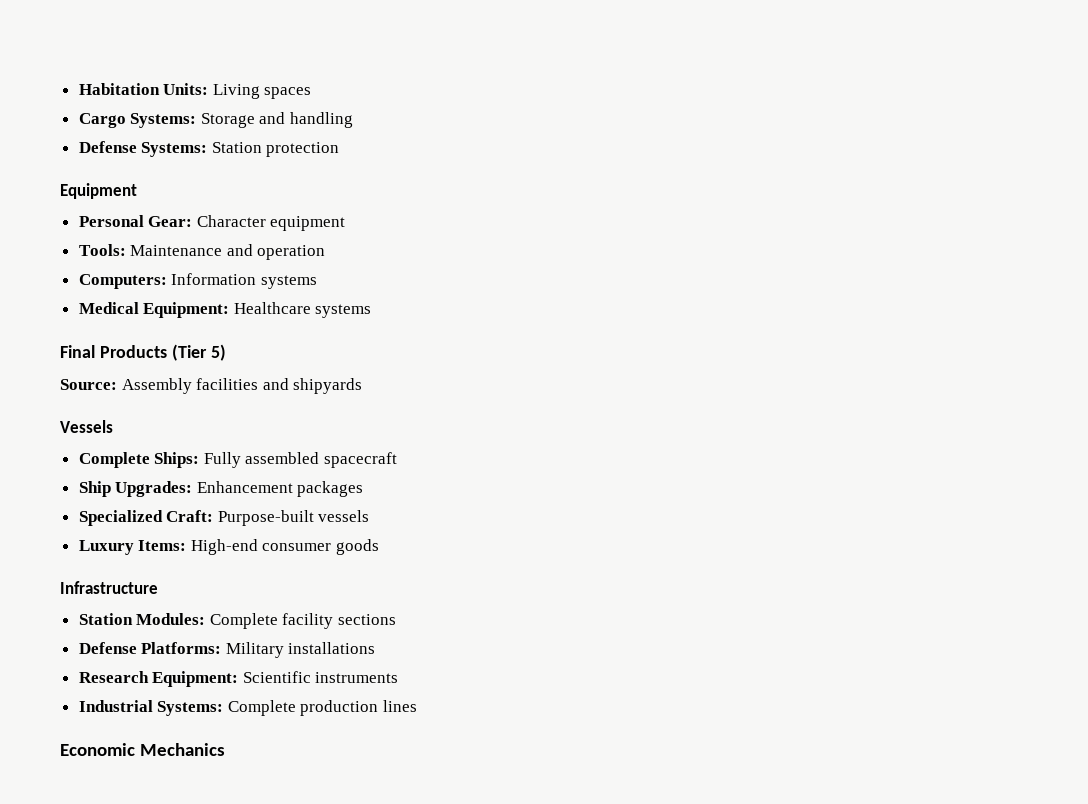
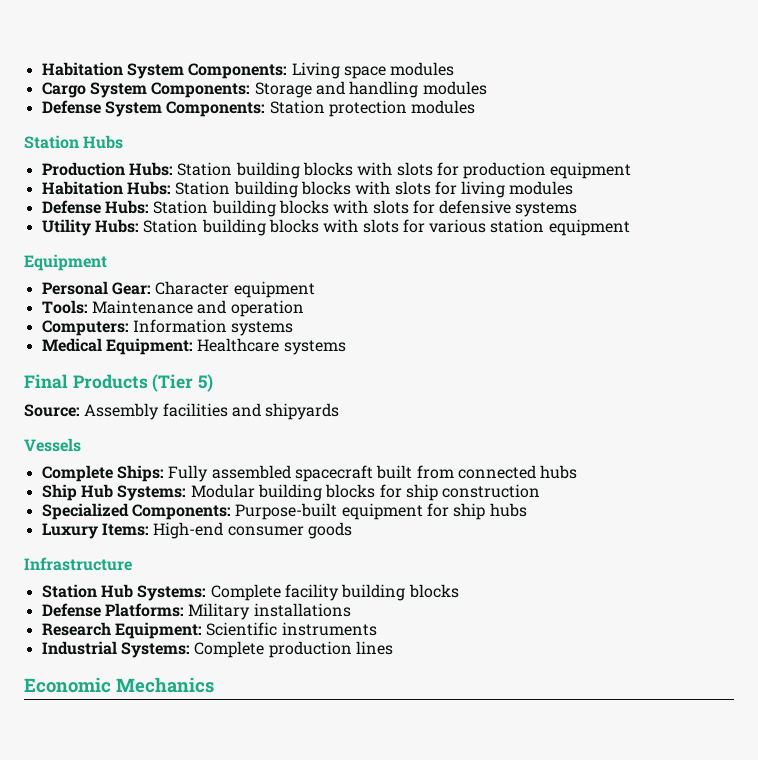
[78,83,312,99] Habitation Units: Living spaces -> [41,62,455,79] Habitation System Components: Living space modules
[130,113,197,128] Systems: -> [89,82,251,98] System Components:
[78,141,208,157] // Defense Systems: -> [422,81,487,95] [41,100,266,117] modules // Defense System Components:
(340, 149) none -> [411,100,476,114] [24,135,124,149] [41,162,632,179] [41,181,574,198] [41,200,578,217] [41,219,630,236] modules // Station Hubs // Production Hubs: Station building blocks with slots for production equipment // Habitation Hubs: Station building blocks with slots for living modules // Defense Hubs: Station building blocks with slots for defensive systems // Utility Hubs: Station building blocks with slots for various station equipment
[78,481,364,497] [78,510,370,526] // Ship Upgrades: Enhancement packages // Specialized Craft: Purpose-built vessels -> [376,465,578,479] [41,484,541,501] [41,503,527,520] built from connected hubs // Ship Hub Systems: Modular building blocks for ship construction // Specialized Components: Purpose-built equipment for ship hubs
[136,613,397,629] Modules: Complete facility sections -> [100,584,459,601] Hub Systems: Complete facility building blocks

